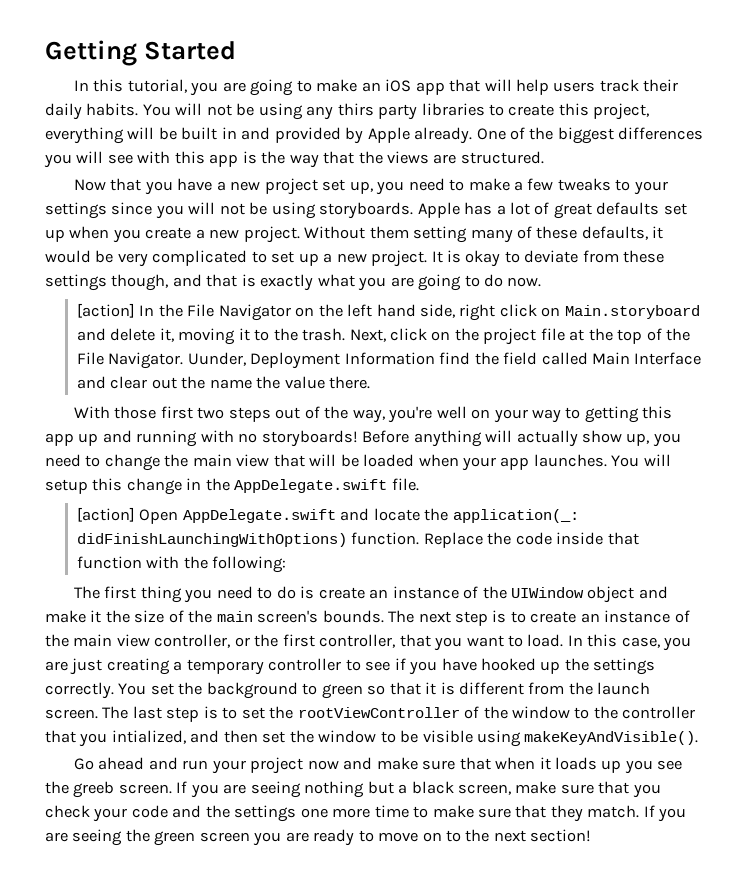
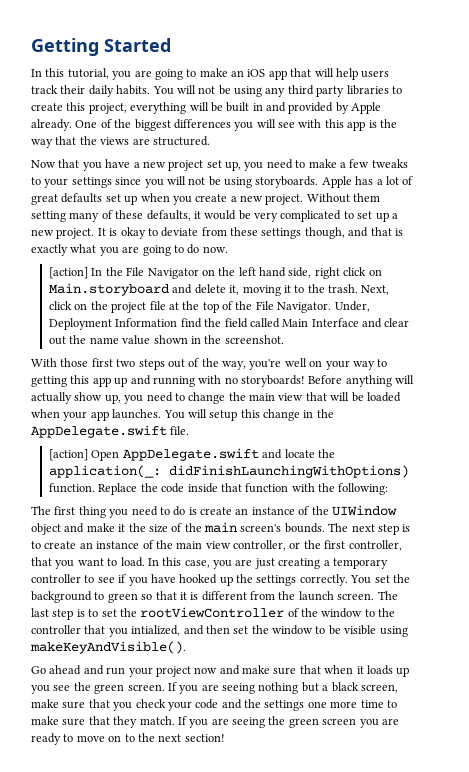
[337,103,374,116] thirs -> [287,85,314,95] third
[187,352,246,366] Uunder, -> [334,301,370,312] Under,
[256,376,371,389] the value there. -> [122,335,284,345] value shown in the screenshot.
[73,781,115,798] greeb -> [94,684,125,694] green

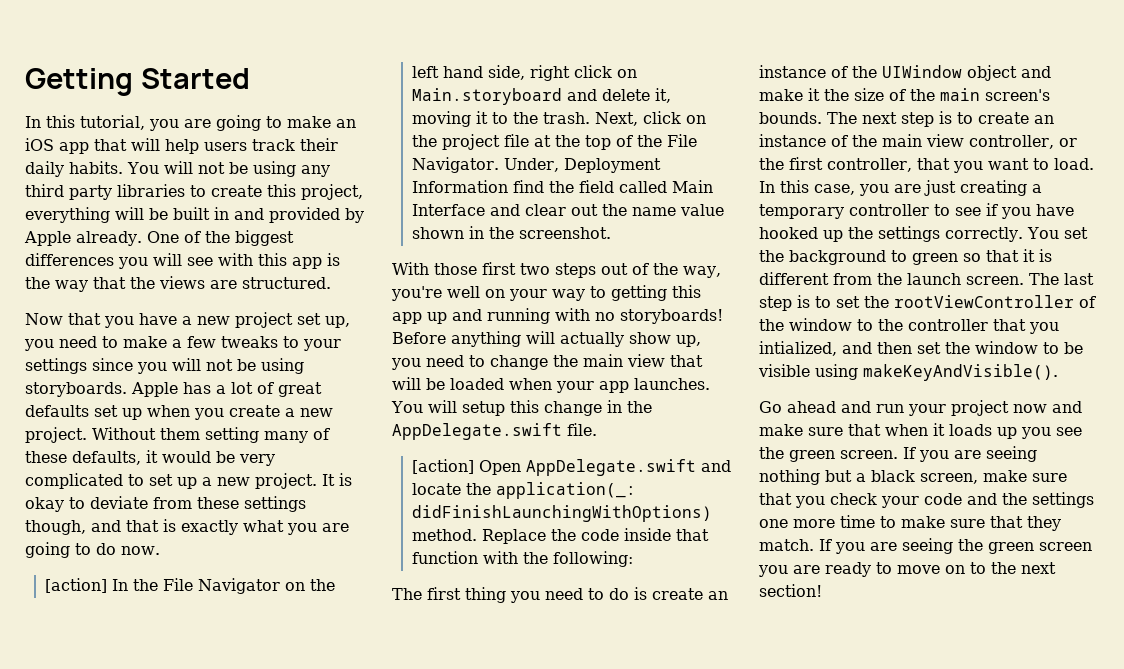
[49,483,96,493] function. -> [411,529,477,541] method.

